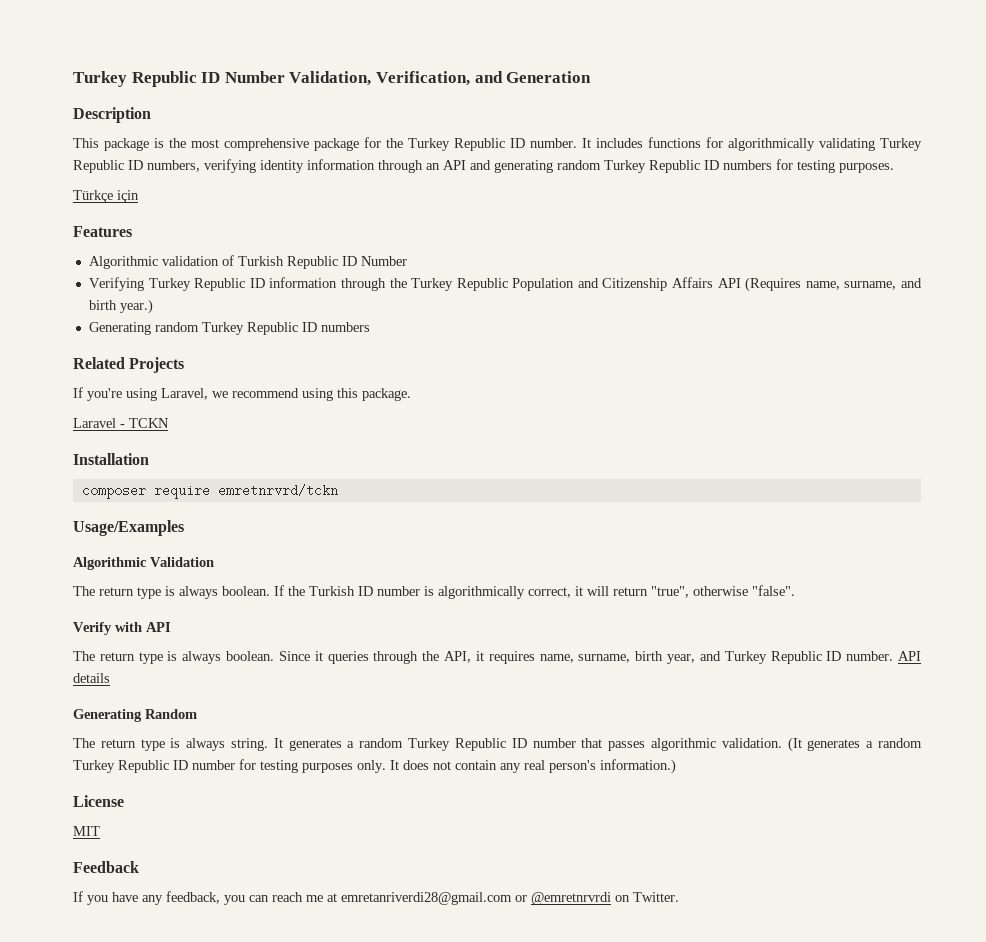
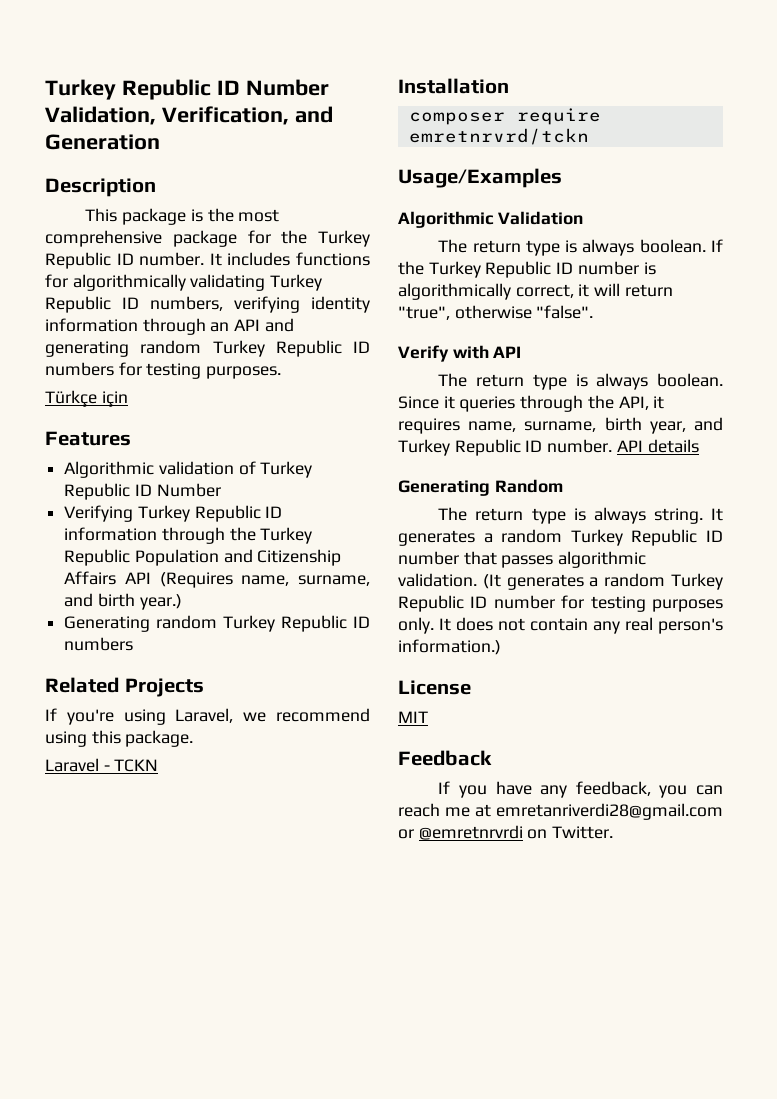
[237,256,284,266] Turkish -> [260,461,313,478] Turkey
[309,586,355,596] Turkish -> [428,261,552,278] Turkey Republic

